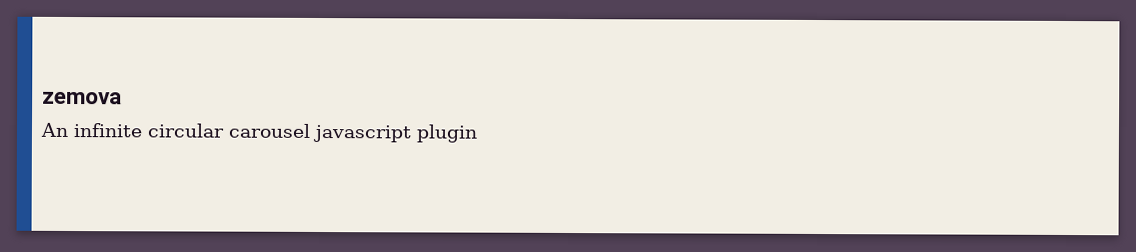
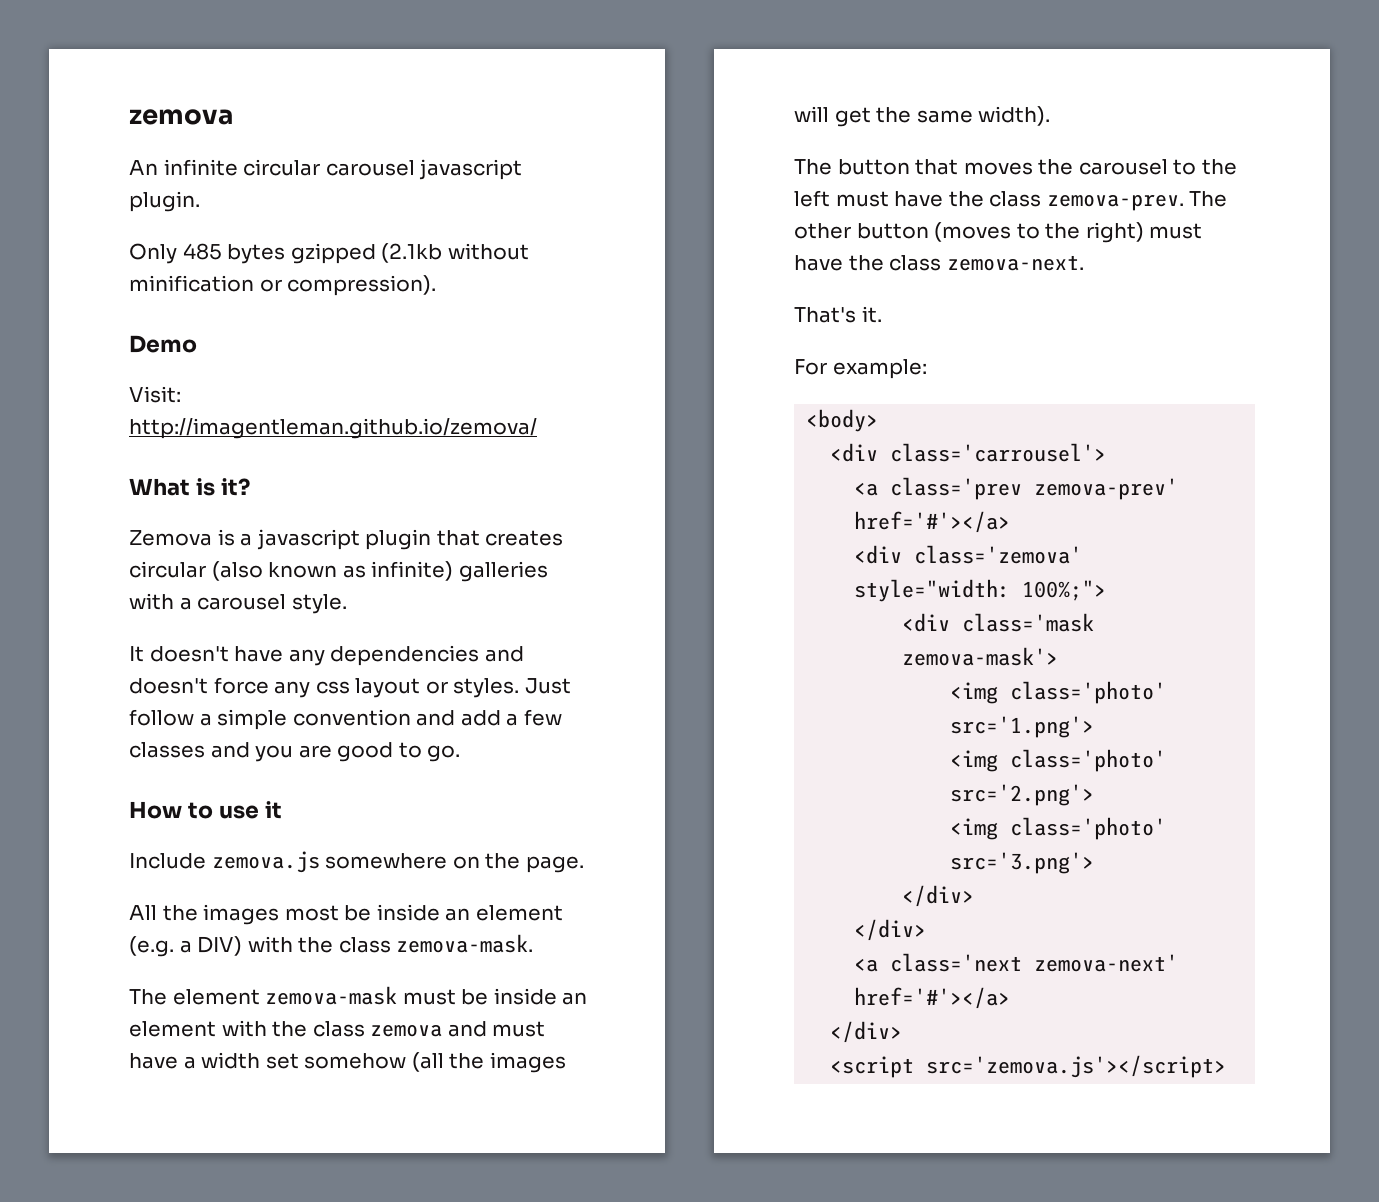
[416,124,478,143] plugin -> [129,191,200,212] [129,243,529,264] [129,275,437,296] [129,335,197,353] [129,386,181,403] [129,418,537,439] [129,478,250,496] [129,529,564,550] [129,561,548,582] [129,593,347,614] [129,645,524,666] [129,677,571,698] [129,709,562,730] [129,742,461,762] [129,801,282,819] [129,851,584,873] [129,904,563,925] [129,934,534,957] [129,986,588,1005] [129,1020,546,1037] [129,1052,566,1073] [794,106,1051,127] [794,159,1237,175] [794,190,1228,211] [794,222,1203,243] [794,255,1084,271] [794,306,882,323] [794,359,927,379] [806,409,879,432] [830,443,1107,462] [854,477,1179,500] [854,511,1011,533] [854,545,1083,564] [854,579,1107,602] [902,613,1095,632] [902,647,1059,666] [950,681,1167,704] [950,716,1095,738] [950,749,1167,772] [950,784,1095,806] [950,817,1167,840] [950,852,1095,874] [902,885,975,907] [854,919,927,941] [854,953,1179,972] [854,987,1011,1009] [830,1021,903,1043] [830,1055,1227,1078] plugin. // Only 485 bytes gzipped (2.1kb without minification or compression). // Demo // Visit: http://imagentleman.github.io/zemova/ // What is it? // Zemova is a javascript plugin that creates circular (also known as infinite) galleries with a carousel style. // It doesn't have any dependencies and doesn't force any css layout or styles. Just follow a simple convention and add a few classes and you are good to go. // How to use it // Include zemova.js somewhere on the page. // All the images most be inside an element (e.g. a DIV) with the class zemova-mask. // The element zemova-mask must be inside an element with the class zemova and must have a width set somehow (all the images will get the same width). // The button that moves the carousel to the left must have the class zemova-prev. The other button (moves to the right) must have the class zemova-next. // That's it. // For example: // <body> // <div class='carrousel'> // <a class='prev zemova-prev' href='#'></a> // <div class='zemova' style="width: 100%;"> // <div class='mask zemova-mask'> // <img class='photo' src='1.png'> // <img class='photo' src='2.png'> // <img class='photo' src='3.png'> // </div> // </div> // <a class='next zemova-next' href='#'></a> // </div> // <script src='zemova.js'></script>

